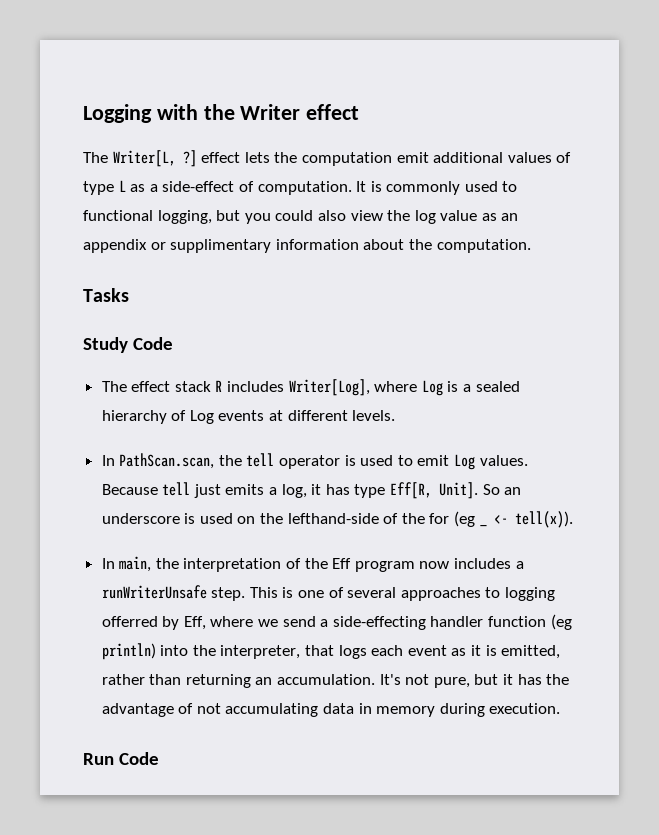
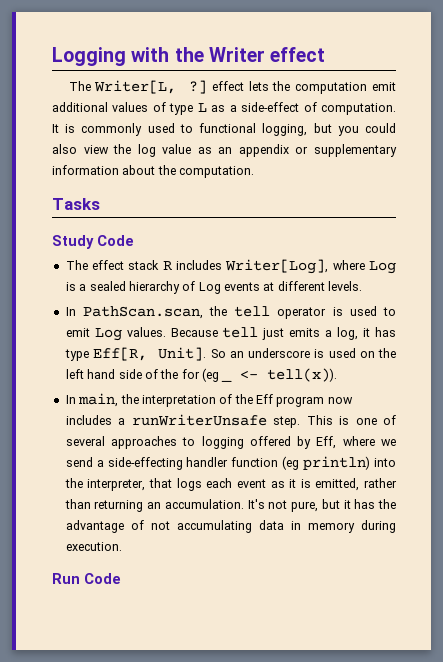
[170,239,272,253] supplimentary -> [313,144,397,157] supplementary
[287,513,379,524] lefthand-side -> [65,369,142,379] left hand side
[101,616,158,627] offerred -> [249,436,291,446] offered

